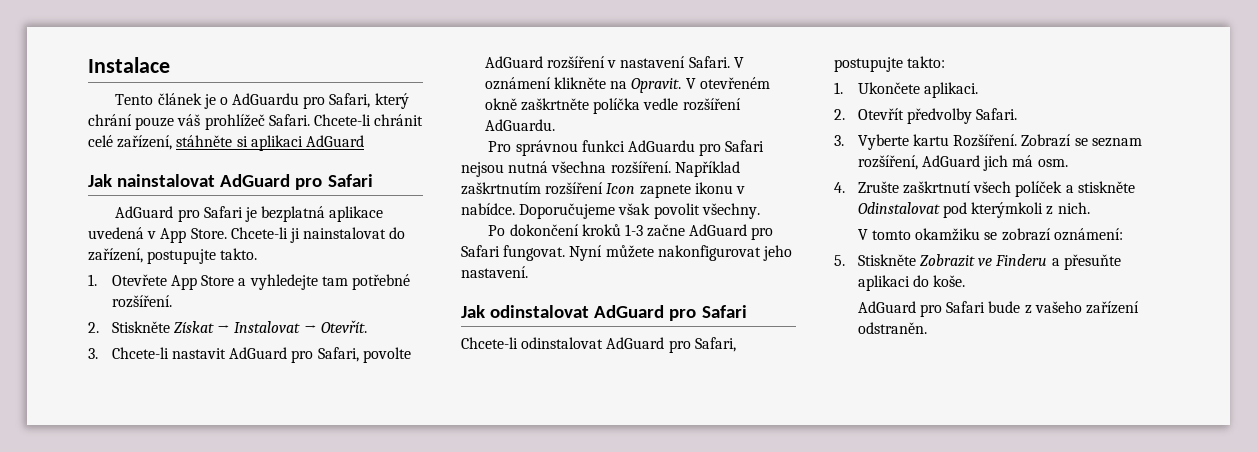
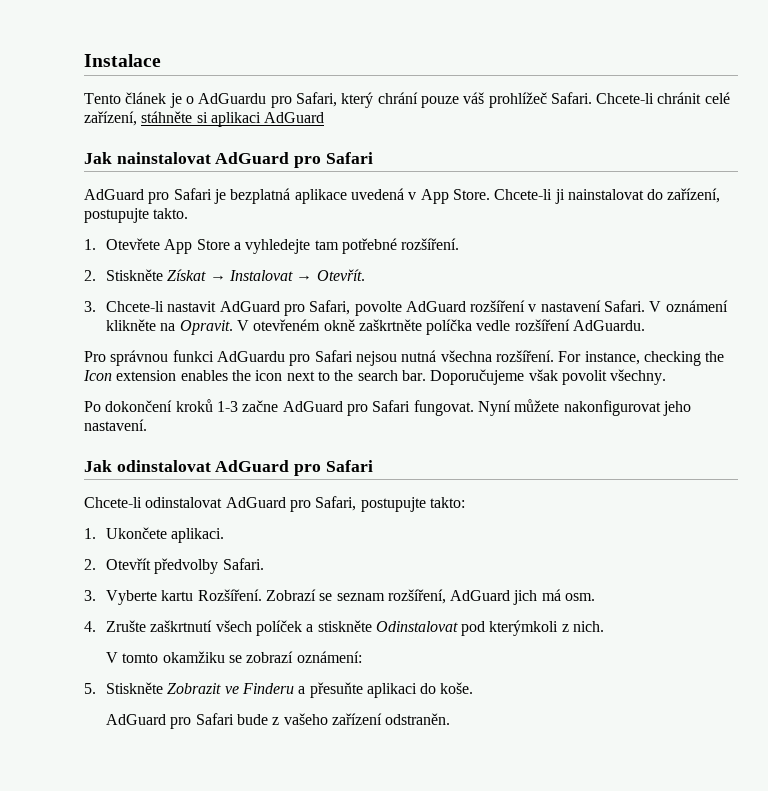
[674,161,740,177] [461,182,745,198] [461,203,515,215] Například zaškrtnutím rozšíření Icon zapnete ikonu v nabídce. -> [558,351,725,366] [83,370,426,381] For instance, checking the Icon extension enables the icon next to the search bar.

